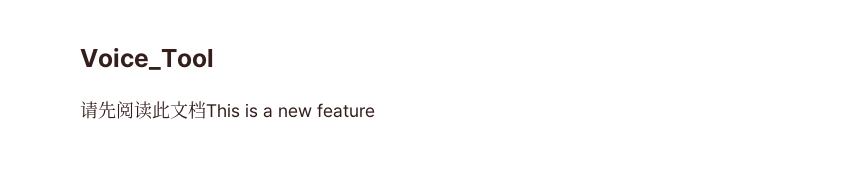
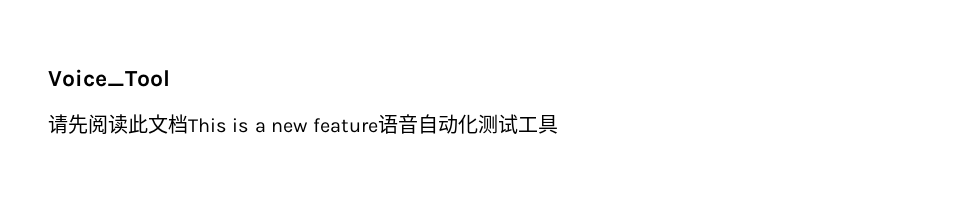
(375, 110) none -> [377,114,558,134] 语音自动化测试工具

